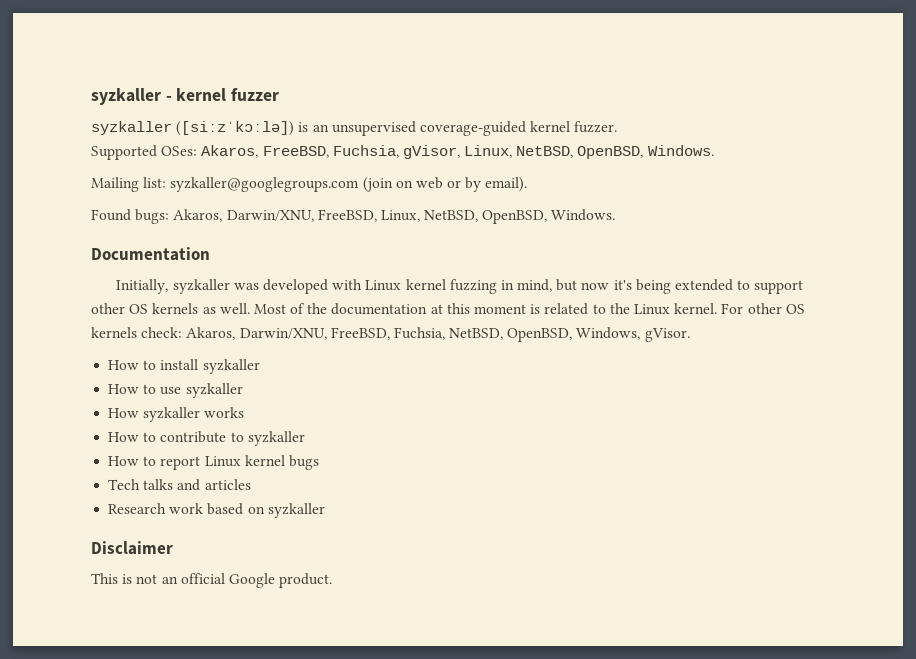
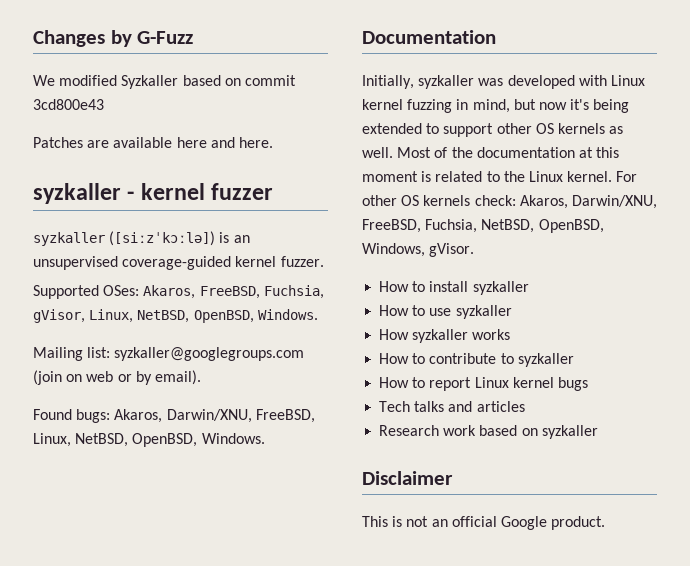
(91, 96) none -> [33,30,194,47] [33,75,296,89] [33,99,104,110] [33,137,273,148] Changes by G-Fuzz // We modified Syzkaller based on commit 3cd800e43 // Patches are available here and here. //

